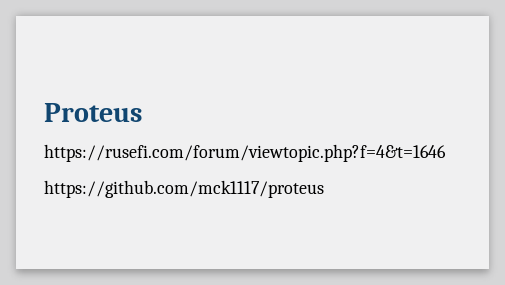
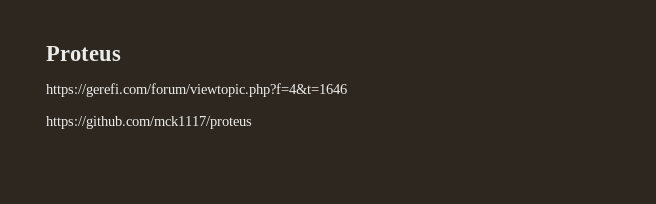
[44,144,446,162] https://rusefi.com/forum/viewtopic.php?f=4&t=1646 -> [46,83,347,97] https://gerefi.com/forum/viewtopic.php?f=4&t=1646

